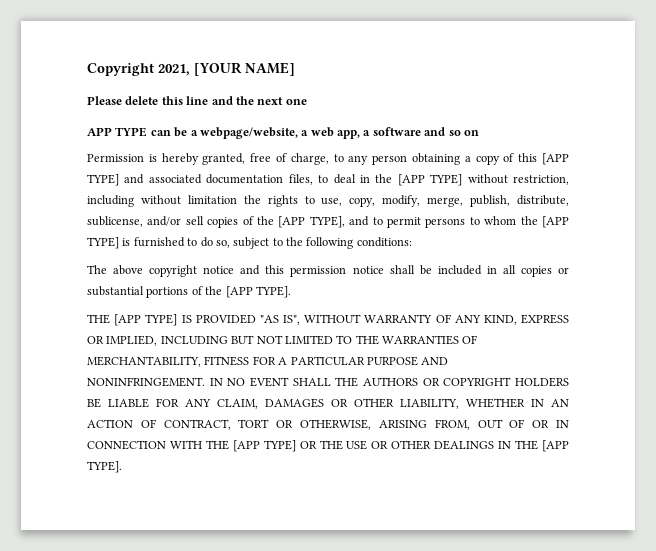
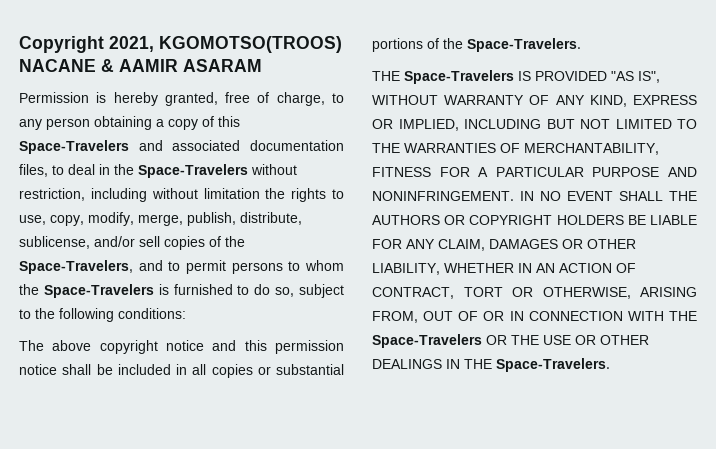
[194,62,295,76] [87,96,307,105] [87,127,479,139] [YOUR NAME] // Please delete this line and the next one // APP TYPE can be a webpage/website, a web app, a software and so on -> [159,36,342,53] [19,59,262,72] KGOMOTSO(TROOS) NACANE & AAMIR ASARAM
[542,153,570,165] [87,174,119,186] [APP TYPE] -> [19,140,129,154] Space-Travelers
[397,174,463,186] [APP TYPE] -> [138,164,248,178] Space-Travelers
[278,216,345,228] [APP TYPE], -> [19,260,133,274] Space-Travelers,
[541,216,569,228] [87,237,119,249] [APP TYPE] -> [43,284,154,298] Space-Travelers
[225,286,291,298] [87,314,178,326] [APP TYPE]. // THE [APP TYPE] -> [467,38,581,52] [372,70,514,84] Space-Travelers. // THE Space-Travelers
[232,440,296,452] [APP TYPE] -> [372,334,482,348] Space-Travelers
[542,440,569,452] [87,461,122,473] [APP TYPE]. -> [496,358,610,372] Space-Travelers.

